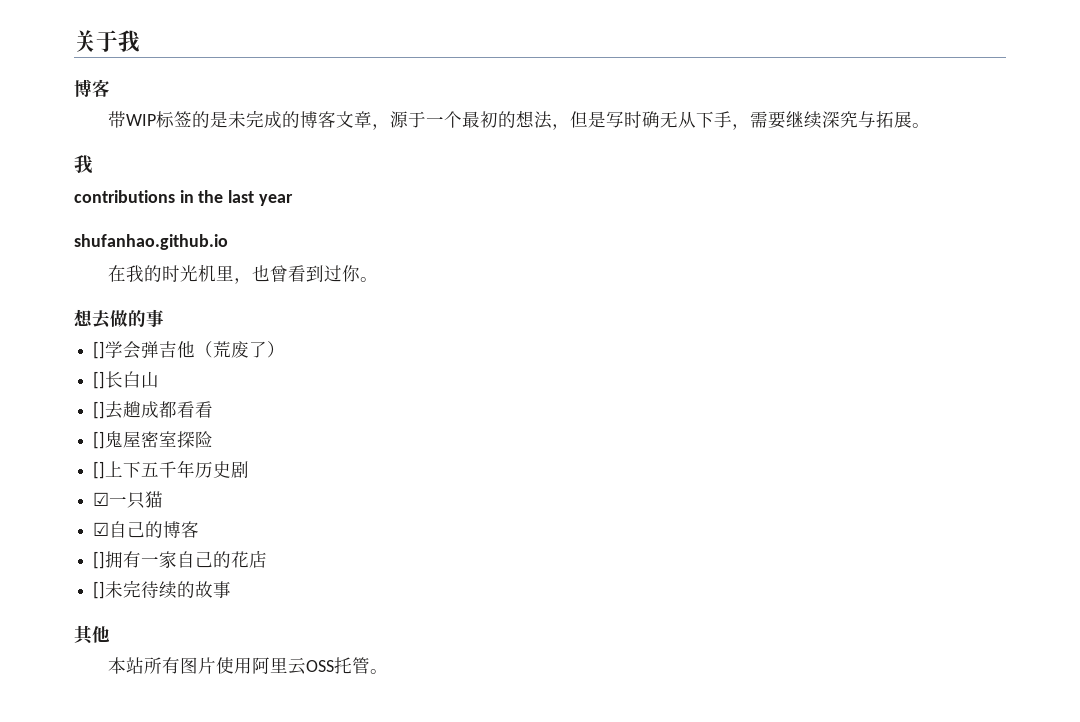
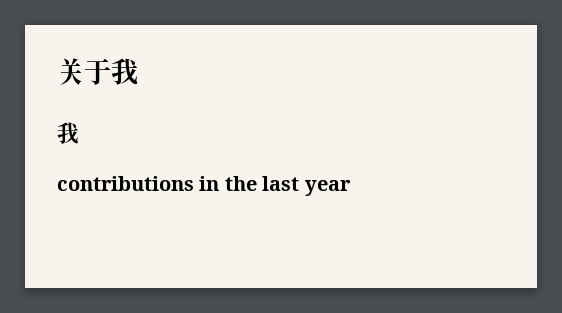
[74,79,110,97] [108,110,931,130] // 博客 // 带WIP标签的是未完成的博客文章，源于一个最初的想法，但是写时确无从下手，需要继续深究与拓展。 -> (138, 71) none
[74,234,228,250] [108,264,379,284] [74,309,164,329] [93,341,286,359] [93,371,160,389] [93,401,214,419] [93,431,214,449] [93,460,250,479] [93,491,164,509] [93,521,200,538] [93,551,268,569] [93,580,232,599] [74,625,110,645] [108,657,389,675] // shufanhao.github.io // 在我的时光机里，也曾看到过你。 // 想去做的事 // []学会弹吉他（荒废了） // []长白山 // []去趟成都看看 // []鬼屋密室探险 // []上下五千年历史剧 // ☑一只猫 // ☑自己的博客 // []拥有一家自己的花店 // []未完待续的故事 // 其他 // 本站所有图片使用阿里云OSS托管。 -> (351, 188) none

